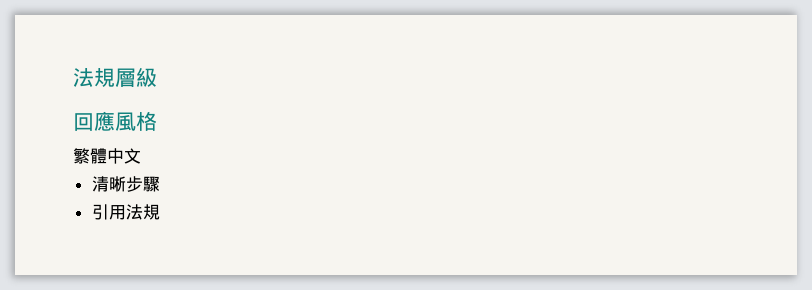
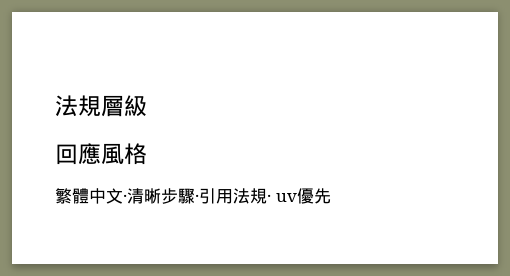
(141, 156) // -> [123,194,127,202] ·
(160, 184) // -> [195,194,199,202] ·
(160, 212) none -> [267,188,331,204] · uv優先

